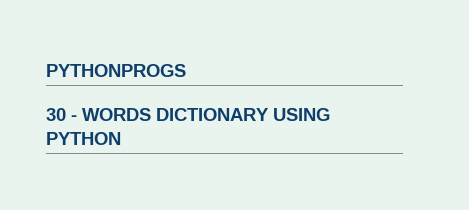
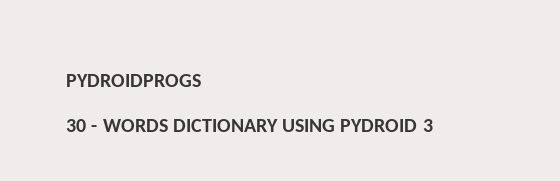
[46,64,186,77] PYTHONPROGS -> [66,74,201,87] PYDROIDPROGS
[46,132,121,145] PYTHON -> [340,119,433,132] PYDROID 3

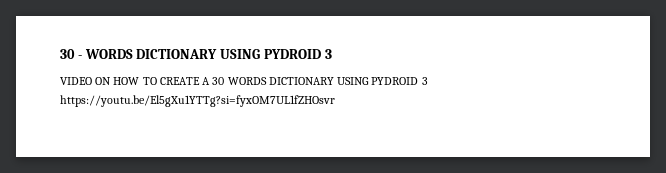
[66,74,201,87] PYDROIDPROGS // -> (60, 54) none
(433, 125) none -> [60,77,428,85] [60,95,335,107] // VIDEO ON HOW TO CREATE A 30 WORDS DICTIONARY USING PYDROID 3 https://youtu.be/El5gXu1YTTg?si=fyxOM7UL1fZHOsvr

